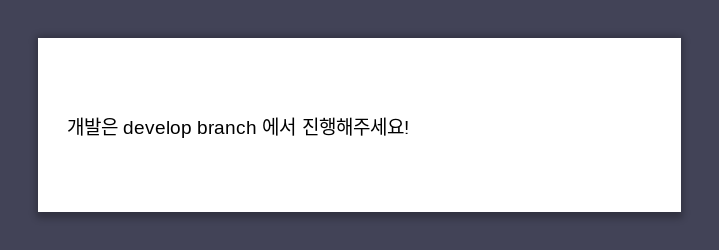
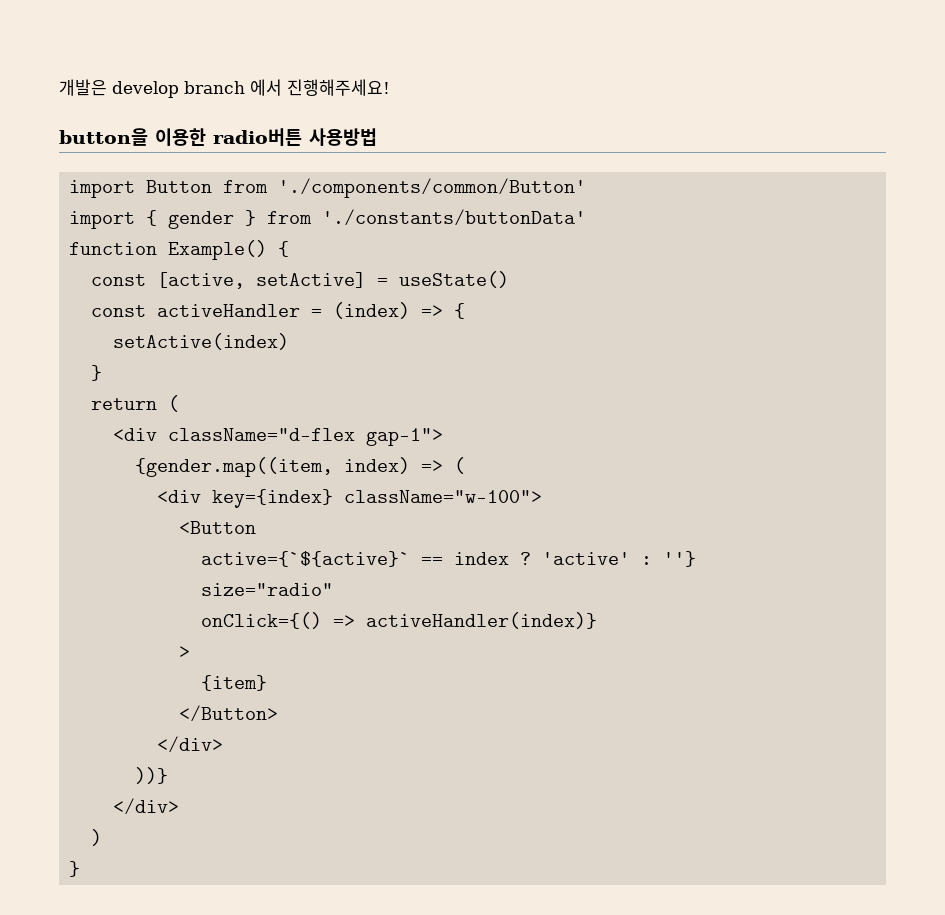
(409, 126) none -> [59,128,377,146] [69,178,587,198] [69,209,587,229] [69,240,290,260] [91,271,510,289] [91,302,466,319] [113,333,290,350] [91,365,103,381] [91,395,180,412] [113,428,444,446] [135,457,466,477] [157,489,543,508] [179,521,257,534] [201,551,697,567] [201,583,334,596] [201,612,598,629] [179,646,191,658] [201,675,268,691] [179,705,279,722] [157,736,224,753] [135,767,169,784] [113,798,180,815] [91,829,103,846] [69,861,81,877] // button을 이용한 radio버튼 사용방법 // import Button from './components/common/Button' // import { gender } from './constants/buttonData' // function Example() { // const [active, setActive] = useState() // const activeHandler = (index) => { // setActive(index) // } // return ( // <div className="d-flex gap-1"> // {gender.map((item, index) => ( // <div key={index} className="w-100"> // <Button // active={`${active}` == index ? 'active' : ''} // size="radio" // onClick={() => activeHandler(index)} // > // {item} // </Button> // </div> // ))} // </div> // ) // }

